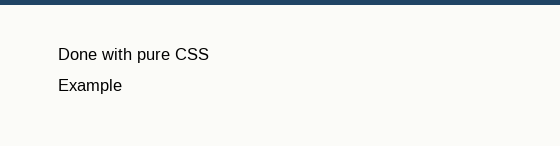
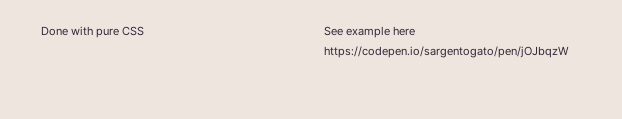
[58,79,122,94] Example -> [324,26,416,38] [324,46,569,58] See example here https://codepen.io/sargentogato/pen/jOJbqzW

